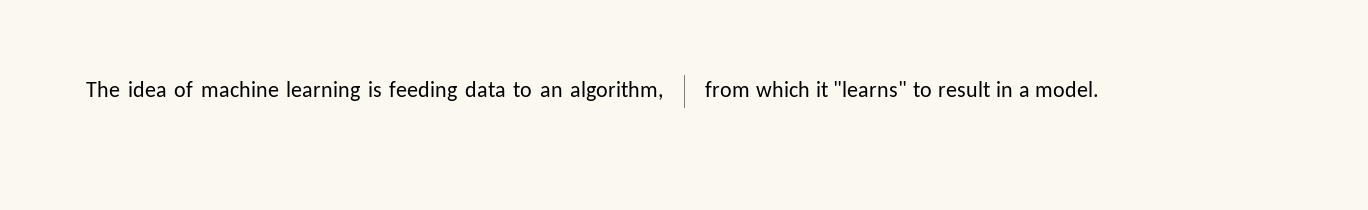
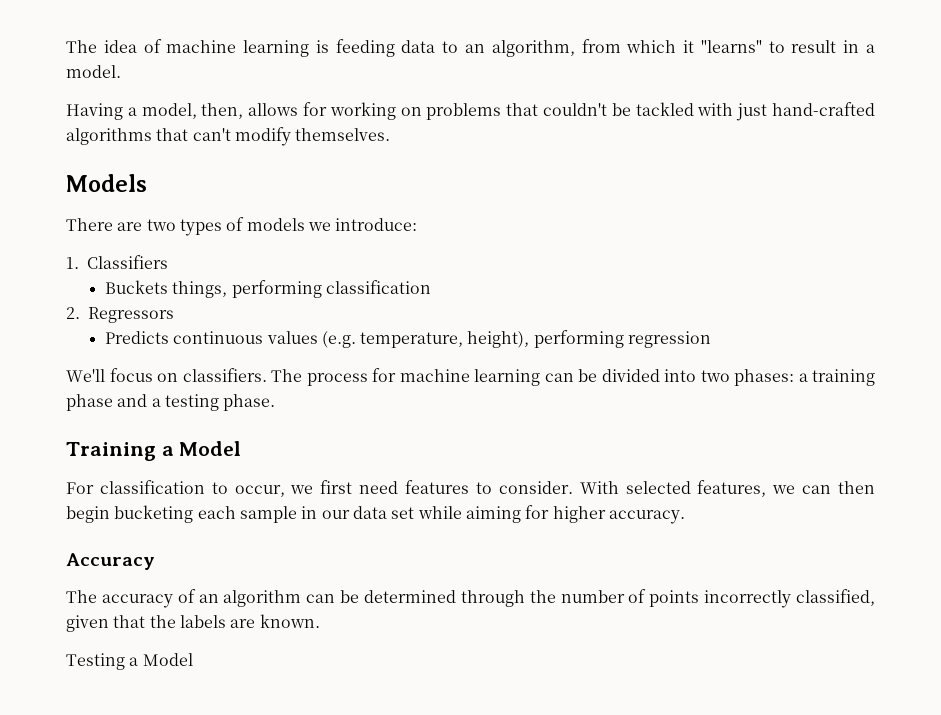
(1100, 89) none -> [66,102,875,121] [66,127,391,146] [66,174,147,192] [66,217,418,236] [66,255,169,269] [104,280,431,298] [66,307,174,323] [104,330,712,348] [66,368,875,386] [66,394,276,411] [66,441,242,461] [66,480,876,497] [66,505,685,524] [66,553,155,570] [66,589,876,608] [66,614,320,632] [66,653,193,670] // Having a model, then, allows for working on problems that couldn't be tackled with just hand-crafted algorithms that can't modify themselves. // Models // There are two types of models we introduce: // 1. Classifiers // Buckets things, performing classification // 2. Regressors // Predicts continuous values (e.g. temperature, height), performing regression // We'll focus on classifiers. The process for machine learning can be divided into two phases: a training phase and a testing phase. // Training a Model // For classification to occur, we first need features to consider. With selected features, we can then begin bucketing each sample in our data set while aiming for higher accuracy. // Accuracy // The accuracy of an algorithm can be determined through the number of points incorrectly classified, given that the labels are known. // Testing a Model

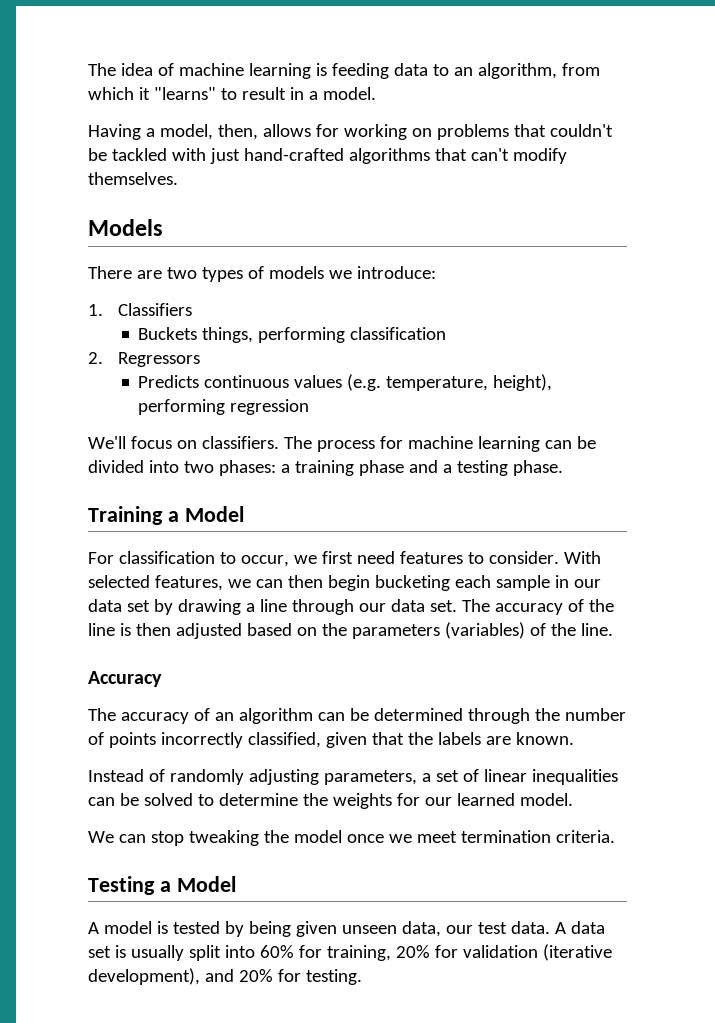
[417,505,685,524] while aiming for higher accuracy. -> [153,599,614,615] [88,622,613,639] by drawing a line through our data set. The accuracy of the line is then adjusted based on the parameters (variables) of the line.
[66,653,193,670] Testing a Model -> [88,769,618,785] [88,793,573,809] [88,830,615,846] [88,876,236,895] [88,921,605,937] [88,944,612,961] [88,968,362,985] Instead of randomly adjusting parameters, a set of linear inequalities can be solved to determine the weights for our learned model. // We can stop tweaking the model once we meet termination criteria. // Testing a Model // A model is tested by being given unseen data, our test data. A data set is usually split into 60% for training, 20% for validation (iterative development), and 20% for testing.

